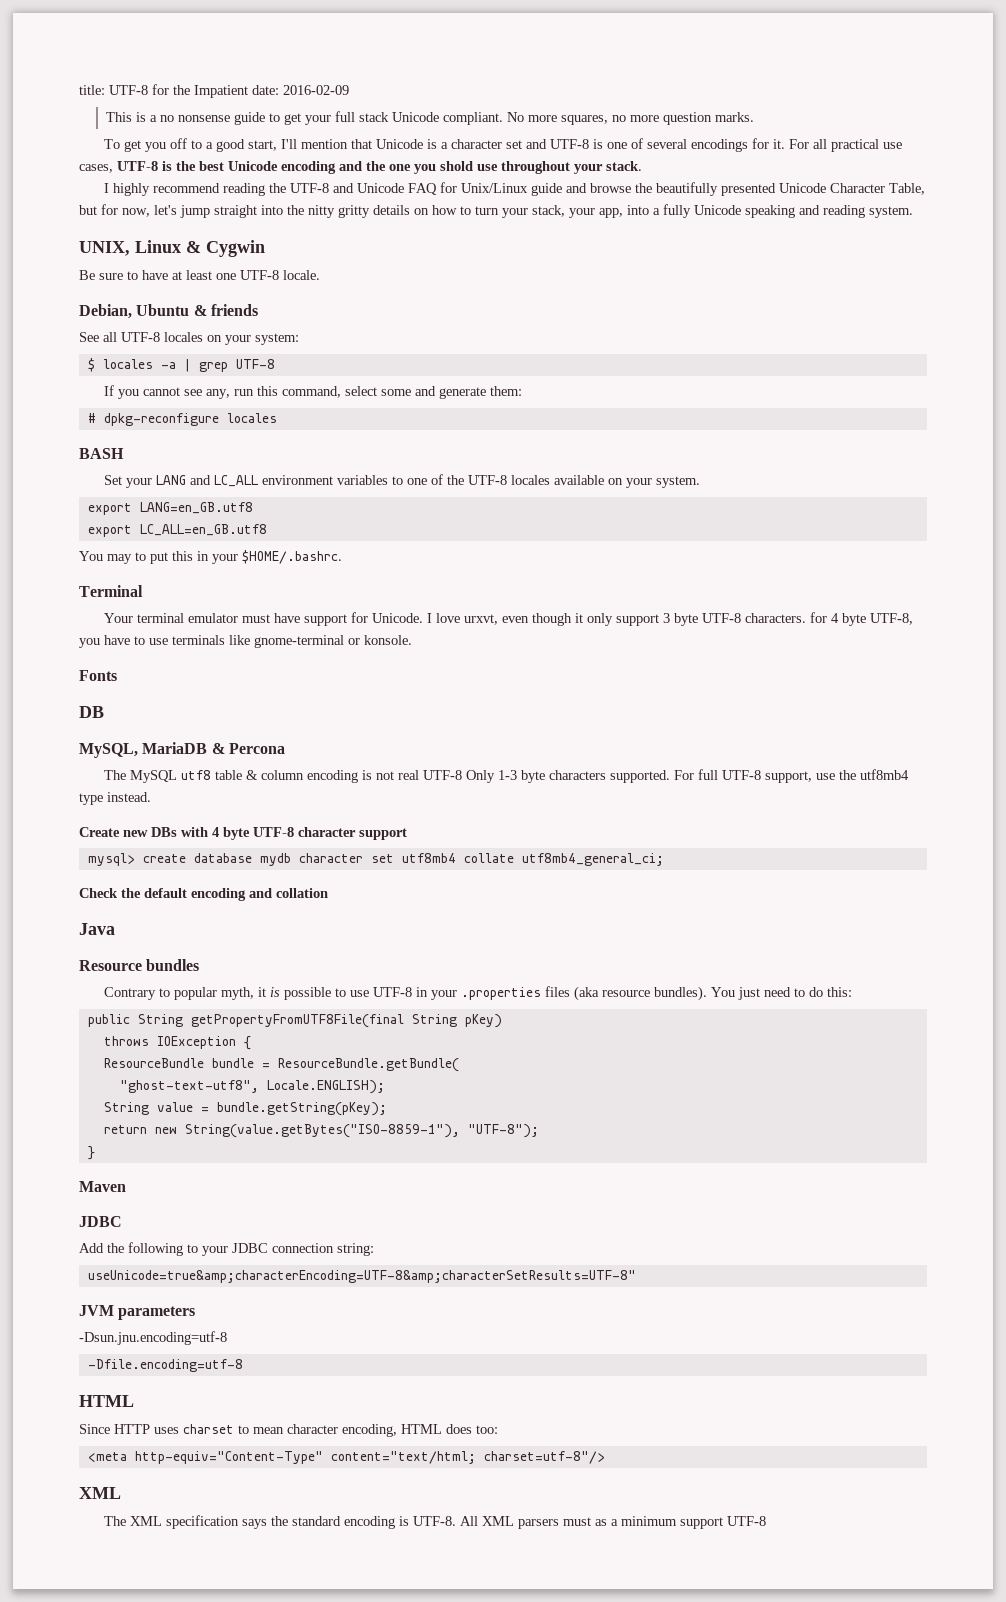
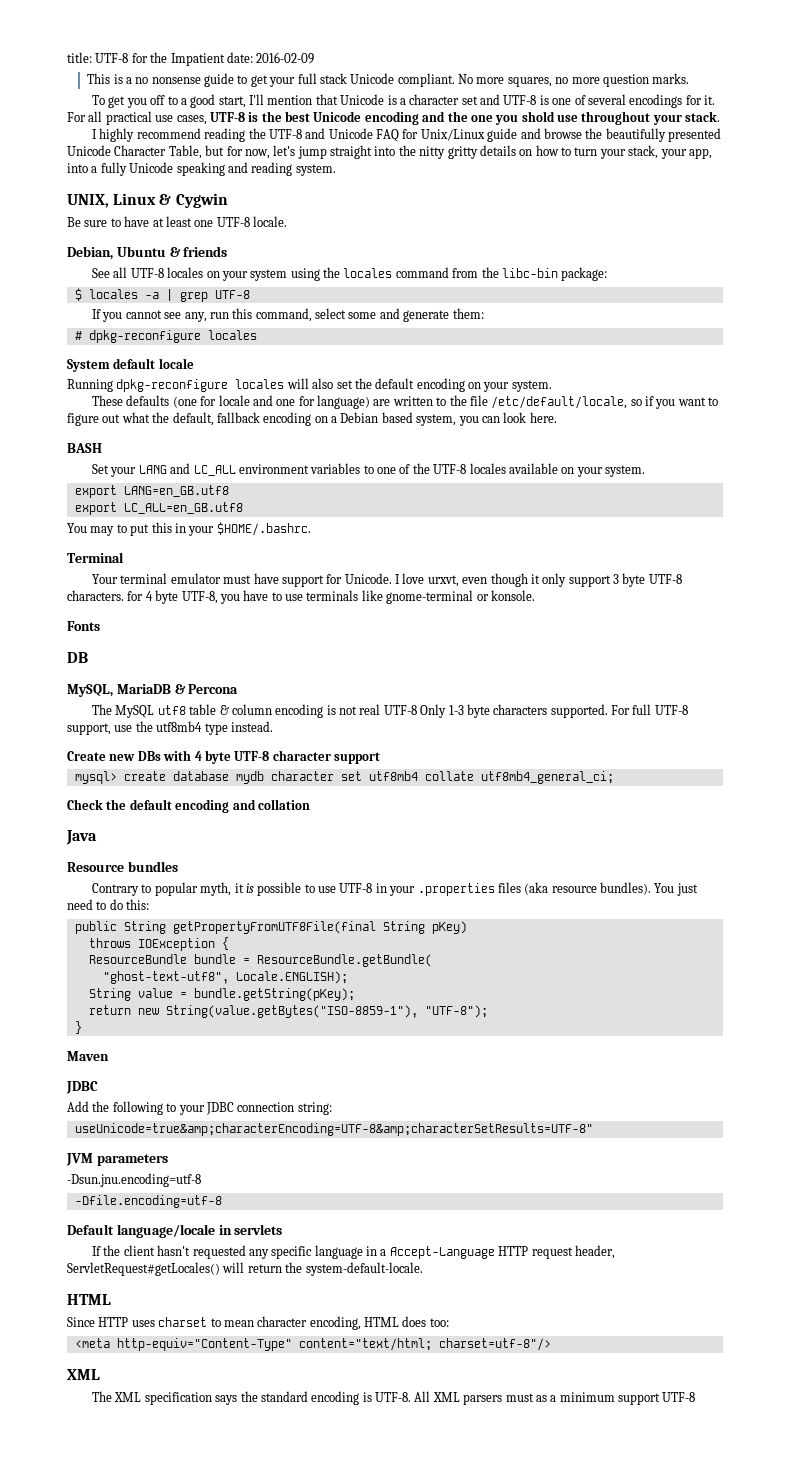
[255,333,299,345] system: -> [250,267,608,281] system using the locales command from the libc-bin package:
(277, 418) none -> [67,358,194,372] [67,378,552,392] [92,395,719,409] [67,412,557,426] // System default locale // Running dpkg-reconfigure locales will also set the default encoding on your system. // These defaults (one for locale and one for language) are written to the file /etc/default/locale, so if you want to figure out what the default, fallback encoding on a Debian based system, you can look here.
(243, 1365) none -> [67,1224,283,1238] [92,1245,615,1259] [67,1262,423,1276] // Default language/locale in servlets // If the client hasn't requested any specific language in a Accept-Language HTTP request header, ServletRequest#getLocales() will return the system-default-locale.

